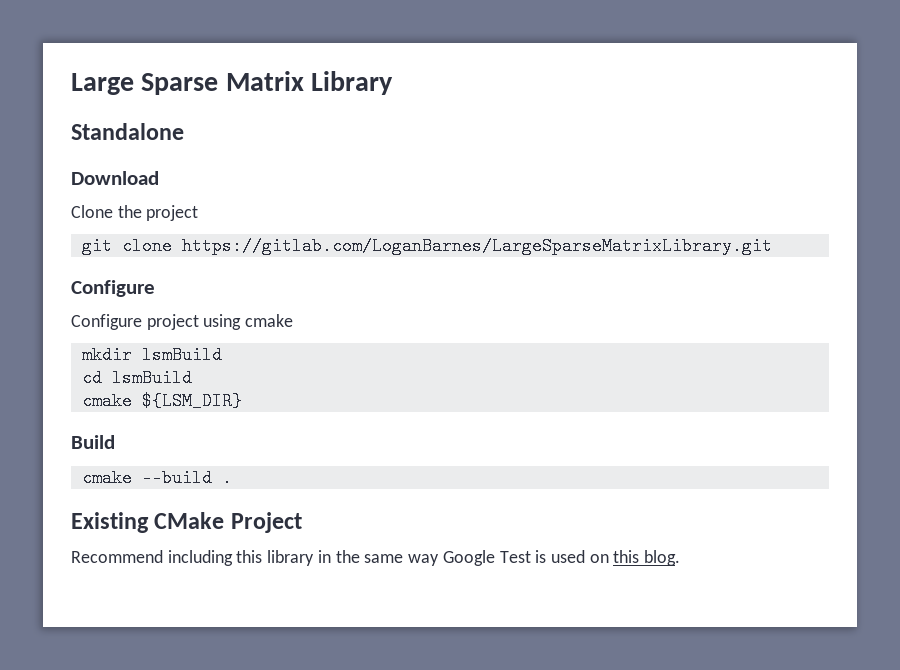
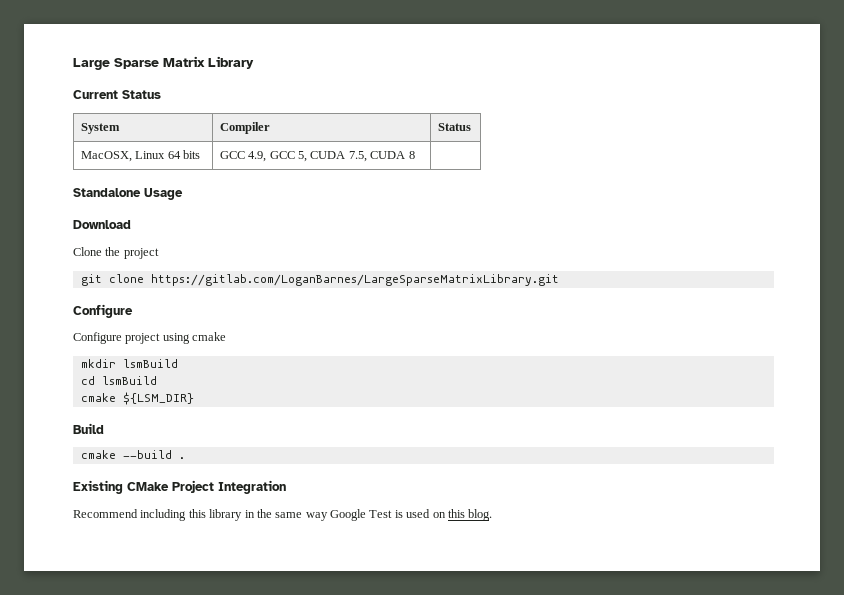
(394, 83) none -> [73,90,161,99] [80,123,120,134] [219,122,270,134] [437,123,471,131] [80,150,201,162] [219,151,415,162] // Current Status // System | Compiler | Status // MacOSX, Linux 64 bits | GCC 4.9, GCC 5, CUDA 7.5, CUDA 8 |
(184, 131) none -> [144,188,183,200] Usage
(302, 522) none -> [218,480,286,494] Integration

